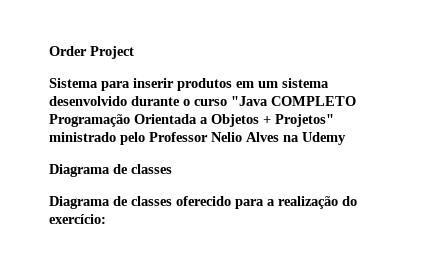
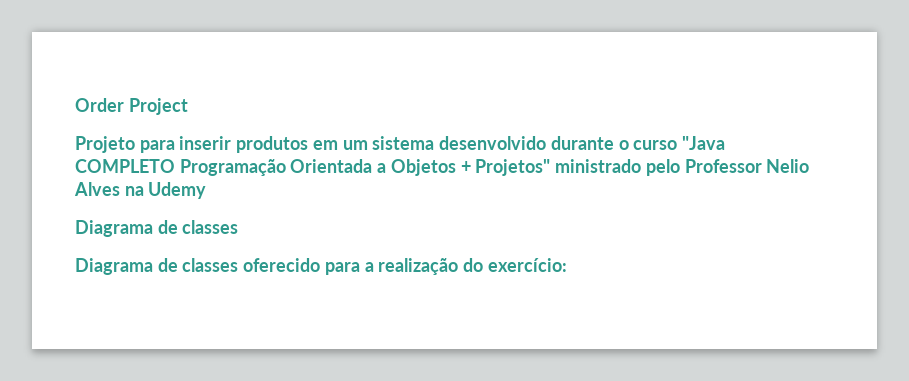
[49,78,98,88] Sistema -> [75,136,135,153] Projeto

